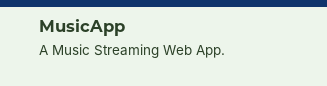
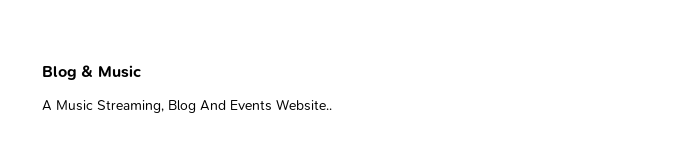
[39,19,125,36] MusicApp -> [42,65,142,80] Blog & Music
[94,44,225,58] Streaming Web App. -> [97,99,332,113] Streaming, Blog And Events Website..

